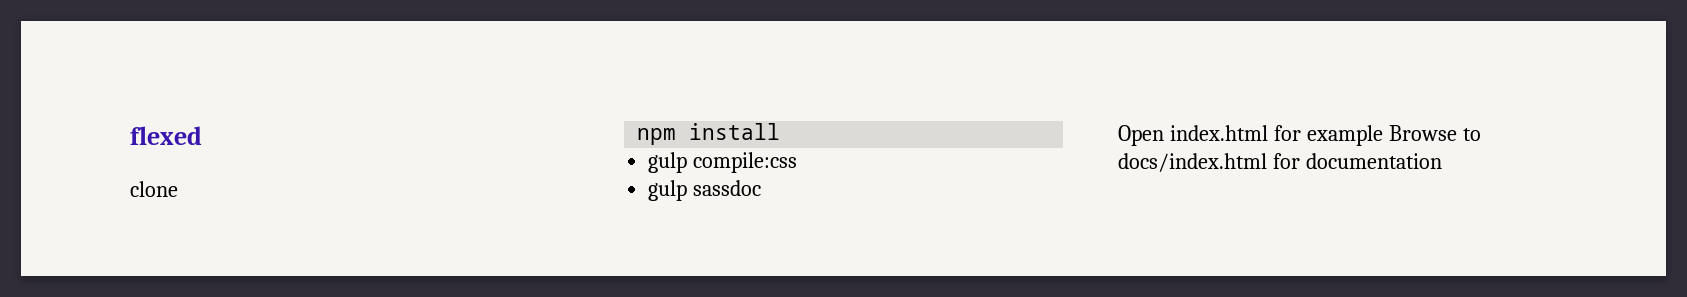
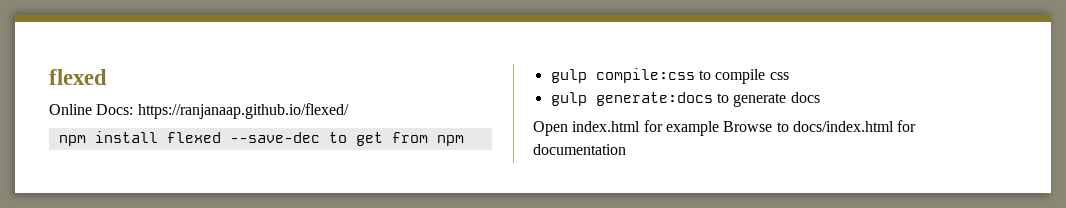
[130,181,178,197] clone -> [49,103,349,119] Online Docs: https://ranjanaap.github.io/flexed/
[648,152,798,173] [648,180,762,201] // gulp compile:css // gulp sassdoc -> [166,132,464,146] [550,68,789,84] [550,92,820,107] flexed --save-dec to get from npm // gulp compile:css to compile css // gulp generate:docs to generate docs

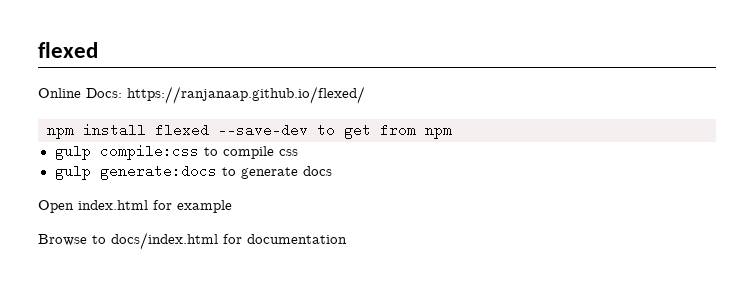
[229,132,320,143] --save-dec -> [218,123,308,137] --save-dev
(719, 128) none -> (232, 206) //

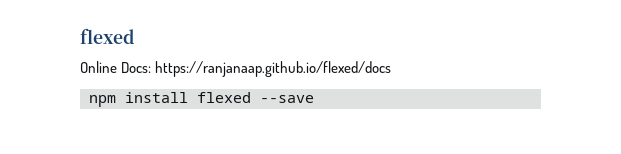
[127,86,365,104] https://ranjanaap.github.io/flexed/ -> [155,61,392,77] https://ranjanaap.github.io/flexed/docs
[218,123,452,139] [54,144,298,160] [54,164,332,180] [38,200,232,213] [38,232,347,250] --save-dev to get from npm // gulp compile:css to compile css // gulp generate:docs to generate docs // Open index.html for example // Browse to docs/index.html for documentation -> [260,95,314,103] --save

